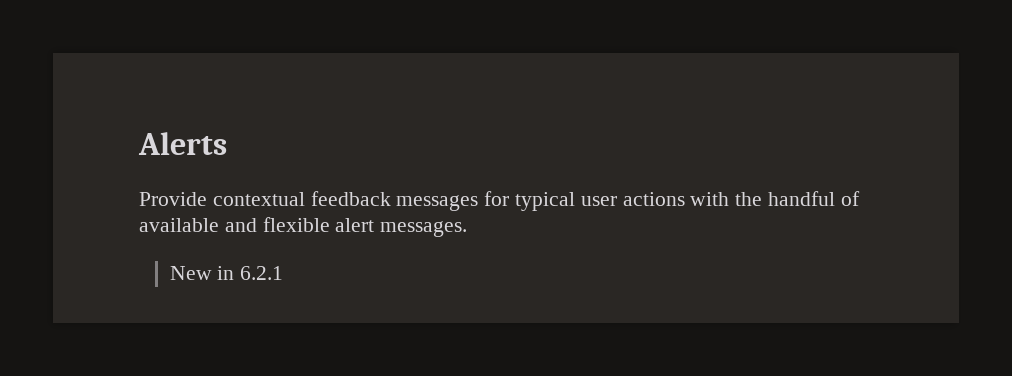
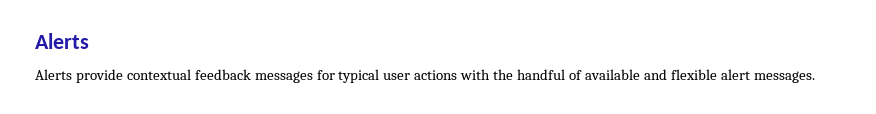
[139,192,207,206] Provide -> [35,69,123,83] Alerts provide
[169,266,284,280] // New in 6.2.1 -> (815, 77) none

